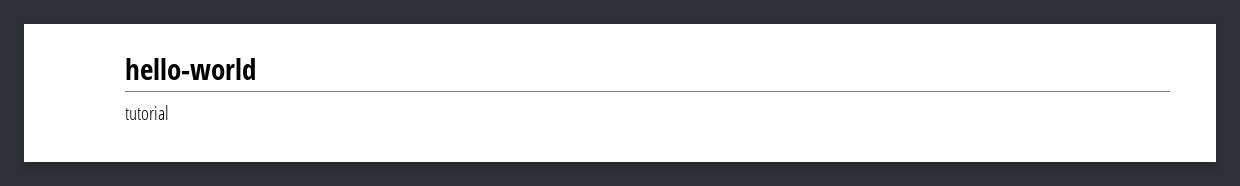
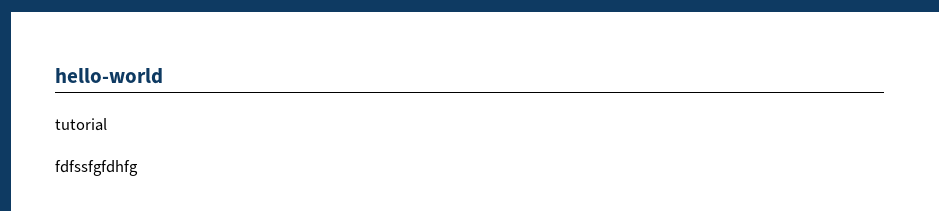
(169, 112) none -> [55,160,138,176] // fdfssfgfdhfg

